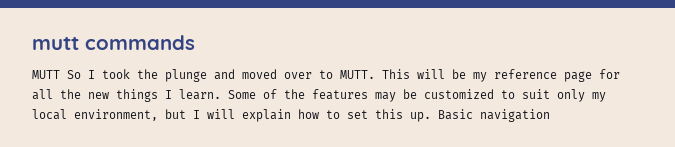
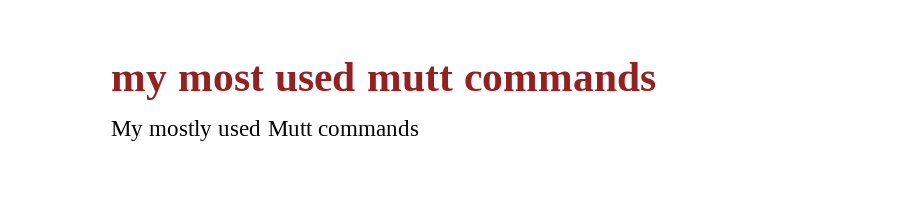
(32, 43) none -> [111,62,356,100] my most used
[32,69,620,82] [32,89,606,102] [32,109,550,122] MUTT So I took the plunge and moved over to MUTT. This will be my reference page for all the new things I learn. Some of the features may be customized to suit only my local environment, but I will explain how to set this up. Basic navigation -> [111,120,419,141] My mostly used Mutt commands

